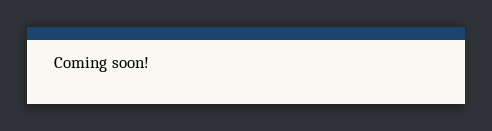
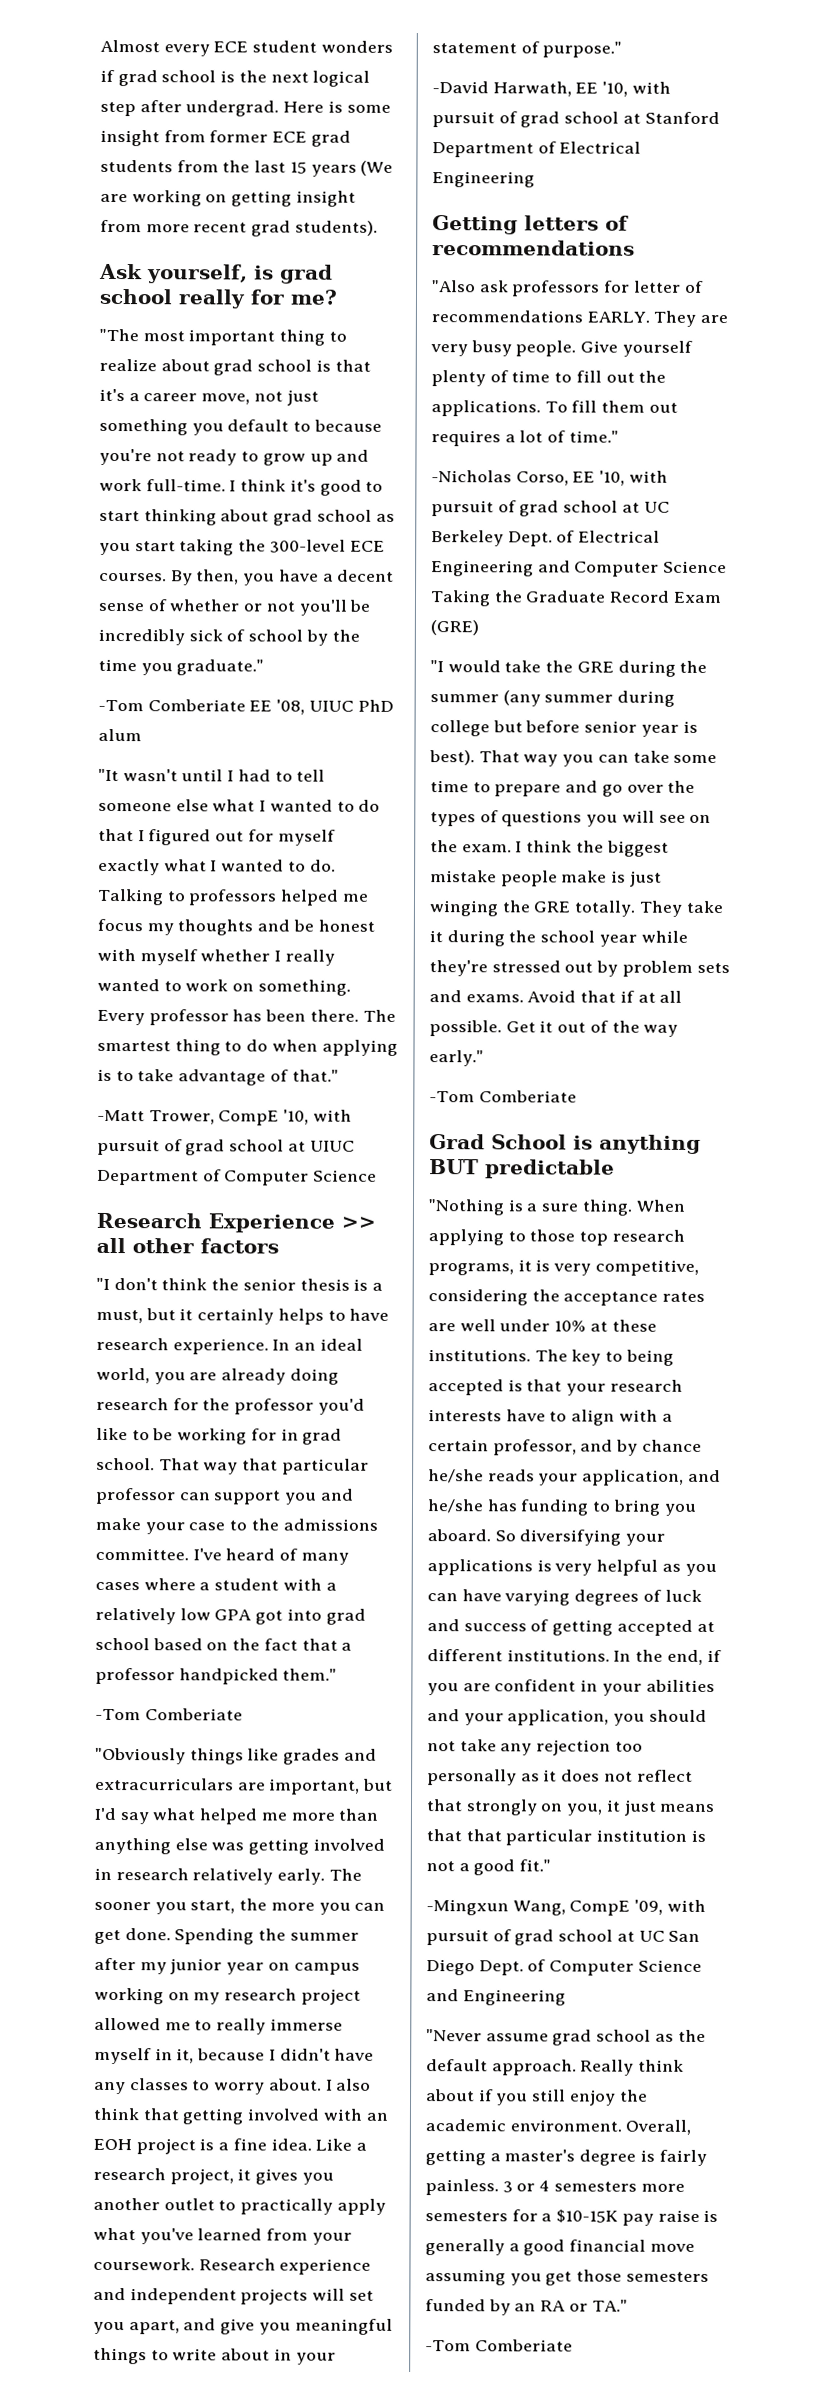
[54,57,149,72] Coming soon! -> [100,39,393,57] [100,69,371,87] [100,100,391,117] [100,129,351,147] [100,159,394,177] [100,190,356,207] [100,219,378,237] [99,263,333,284] [99,288,338,309] [99,328,347,346] [99,358,371,376] [99,388,319,406] [99,418,382,436] [99,448,370,466] [99,478,384,496] [99,509,395,526] [99,539,385,556] [99,569,395,586] [98,599,371,616] [98,628,360,646] [98,658,265,676] [98,699,394,715] [98,728,142,742] [98,768,326,782] [98,799,381,812] [98,828,336,846] [98,858,336,876] [97,888,369,906] [97,918,375,936] [97,948,335,966] [97,978,351,996] [97,1009,396,1026] [97,1039,398,1056] [97,1068,339,1086] [97,1109,352,1126] [97,1138,355,1156] [97,1169,378,1186] [96,1212,376,1233] [96,1237,279,1254] [96,1277,384,1291] [96,1308,390,1325] [96,1337,363,1355] [96,1367,339,1385] [96,1397,365,1415] [96,1427,343,1445] [96,1457,369,1475] [95,1487,354,1505] [95,1517,378,1535] [95,1547,349,1565] [95,1578,337,1591] [95,1607,366,1625] [95,1637,353,1651] [95,1667,338,1685] [95,1708,243,1721] [95,1747,377,1765] [95,1777,394,1795] [94,1807,379,1825] [94,1837,385,1855] [94,1867,362,1885] [94,1898,386,1915] [94,1928,359,1945] [94,1957,360,1975] [94,1987,361,2005] [94,2017,343,2035] [94,2047,375,2065] [94,2078,372,2095] [93,2107,388,2125] [93,2138,368,2155] [93,2167,334,2185] [93,2197,386,2215] [93,2227,352,2245] [93,2257,372,2275] [93,2287,374,2305] [93,2318,393,2335] [93,2347,336,2365] [432,41,623,58] [432,81,671,97] [432,111,720,128] [432,141,642,158] [432,171,535,188] [432,215,629,235] [432,240,635,256] [432,280,704,297] [431,310,729,327] [430,340,693,357] [431,370,667,387] [431,400,678,417] [431,430,619,447] [431,470,668,486] [431,500,670,517] [431,530,661,547] [431,560,728,577] [430,590,722,607] [430,620,479,636] [430,660,708,677] [430,690,676,707] [430,720,698,737] [429,750,718,767] [430,780,696,797] [430,810,712,827] [430,840,669,857] [430,870,662,887] [429,900,723,917] [429,930,688,947] [429,960,730,977] [429,990,683,1003] [429,1020,679,1037] [429,1050,484,1067] [429,1090,577,1103] [429,1134,701,1154] [429,1159,615,1179] [428,1199,686,1216] [428,1229,685,1246] [428,1259,699,1276] [428,1289,706,1306] [428,1319,657,1332] [428,1349,674,1366] [428,1379,683,1396] [428,1409,673,1426] [428,1439,702,1456] [428,1469,721,1486] [427,1499,696,1516] [427,1529,666,1546] [427,1559,717,1577] [427,1589,702,1606] [427,1619,715,1636] [427,1649,722,1665] [427,1679,715,1696] [427,1709,707,1726] [427,1739,643,1756] [427,1769,693,1786] [426,1799,715,1816] [426,1829,706,1846] [426,1859,552,1876] [426,1899,706,1916] [426,1929,701,1946] [426,1959,702,1976] [426,1989,566,2006] [426,2029,706,2046] [426,2059,685,2076] [426,2089,648,2106] [425,2119,692,2135] [425,2149,707,2166] [425,2179,685,2196] [425,2209,719,2226] [425,2239,695,2256] [425,2269,709,2286] [425,2299,628,2316] [425,2339,573,2352] Almost every ECE student wonders if grad school is the next logical step after undergrad. Here is some insight from former ECE grad students from the last 15 years (We are working on getting insight from more recent grad students). // Ask yourself, is grad school really for me? // "The most important thing to realize about grad school is that it's a career move, not just something you default to because you're not ready to grow up and work full-time. I think it's good to start thinking about grad school as you start taking the 300-level ECE courses. By then, you have a decent sense of whether or not you'll be incredibly sick of school by the time you graduate." // -Tom Comberiate EE '08, UIUC PhD alum // "It wasn't until I had to tell someone else what I wanted to do that I figured out for myself exactly what I wanted to do. Talking to professors helped me focus my thoughts and be honest with myself whether I really wanted to work on something. Every professor has been there. The smartest thing to do when applying is to take advantage of that." // -Matt Trower, CompE '10, with pursuit of grad school at UIUC Department of Computer Science // Research Experience >> all other factors // "I don't think the senior thesis is a must, but it certainly helps to have research experience. In an ideal world, you are already doing research for the professor you'd like to be working for in grad school. That way that particular professor can support you and make your case to the admissions committee. I've heard of many cases where a student with a relatively low GPA got into grad school based on the fact that a professor handpicked them." // -Tom Comberiate // "Obviously things like grades and extracurriculars are important, but I'd say what helped me more than anything else was getting involved in research relatively early. The sooner you start, the more you can get done. Spending the summer after my junior year on campus working on my research project allowed me to really immerse myself in it, because I didn't have any classes to worry about. I also think that getting involved with an EOH project is a fine idea. Like a research project, it gives you another outlet to practically apply what you've learned from your coursework. Research experience and independent projects will set you apart, and give you meaningful things to write about in your statement of purpose." // -David Harwath, EE '10, with pursuit of grad school at Stanford Department of Electrical Engineering // Getting letters of recommendations // "Also ask professors for letter of recommendations EARLY. They are very busy people. Give yourself plenty of time to fill out the applications. To fill them out requires a lot of time." // -Nicholas Corso, EE '10, with pursuit of grad school at UC Berkeley Dept. of Electrical Engineering and Computer Science Taking the Graduate Record Exam (GRE) // "I would take the GRE during the summer (any summer during college but before senior year is best). That way you can take some time to prepare and go over the types of questions you will see on the exam. I think the biggest mistake people make is just winging the GRE totally. They take it during the school year while they're stressed out by problem sets and exams. Avoid that if at all possible. Get it out of the way early." // -Tom Comberiate // Grad School is anything BUT predictable // "Nothing is a sure thing. When applying to those top research programs, it is very competitive, considering the acceptance rates are well under 10% at these institutions. The key to being accepted is that your research interests have to align with a certain professor, and by chance he/she reads your application, and he/she has funding to bring you aboard. So diversifying your applications is very helpful as you can have varying degrees of luck and success of getting accepted at different institutions. In the end, if you are confident in your abilities and your application, you should not take any rejection too personally as it does not reflect that strongly on you, it just means that that particular institution is not a good fit." // -Mingxun Wang, CompE '09, with pursuit of grad school at UC San Diego Dept. of Computer Science and Engineering // "Never assume grad school as the default approach. Really think about if you still enjoy the academic environment. Overall, getting a master's degree is fairly painless. 3 or 4 semesters more semesters for a $10-15K pay raise is generally a good financial move assuming you get those semesters funded by an RA or TA." // -Tom Comberiate

